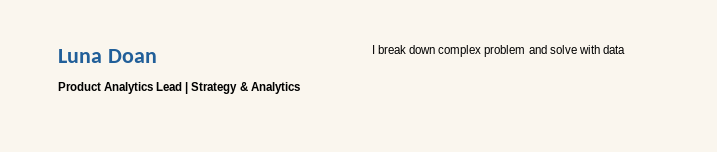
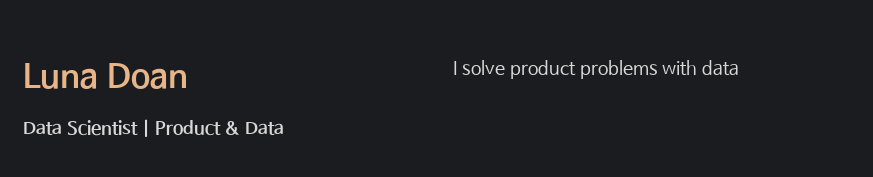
[58,82,300,94] [372,45,577,57] Product Analytics Lead | Strategy & Analytics // I break down complex problem and solve -> [23,119,285,137] [453,60,658,79] Data Scientist | Product & Data // I solve product problems

